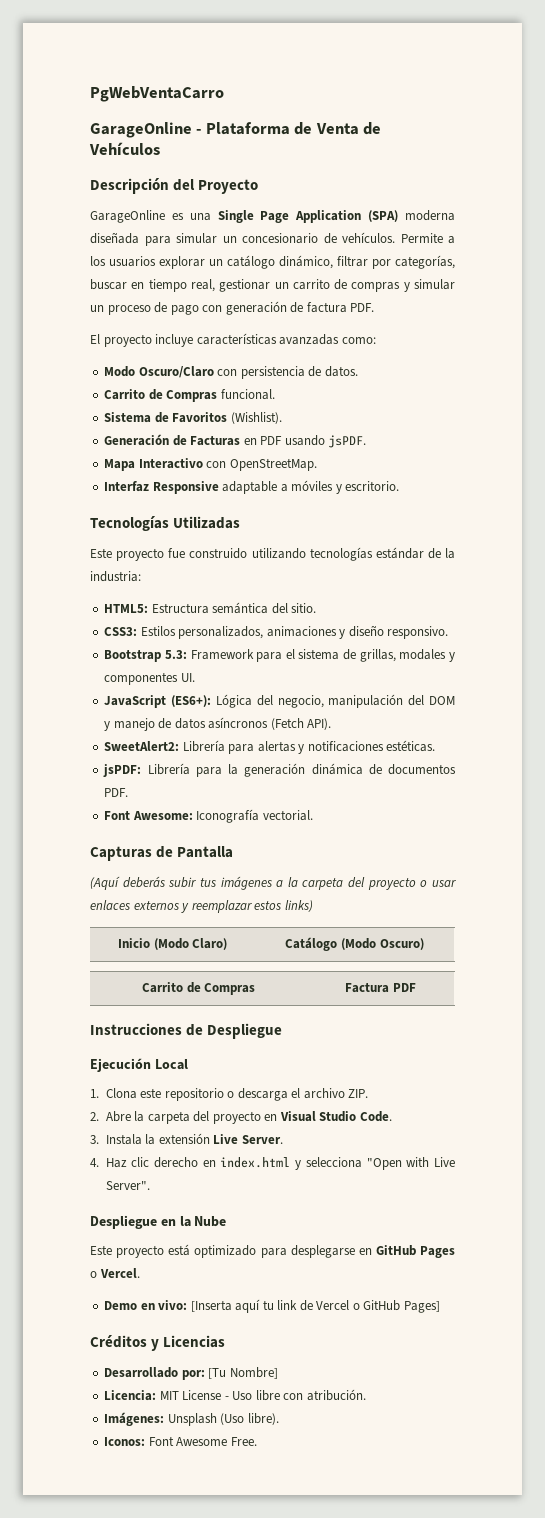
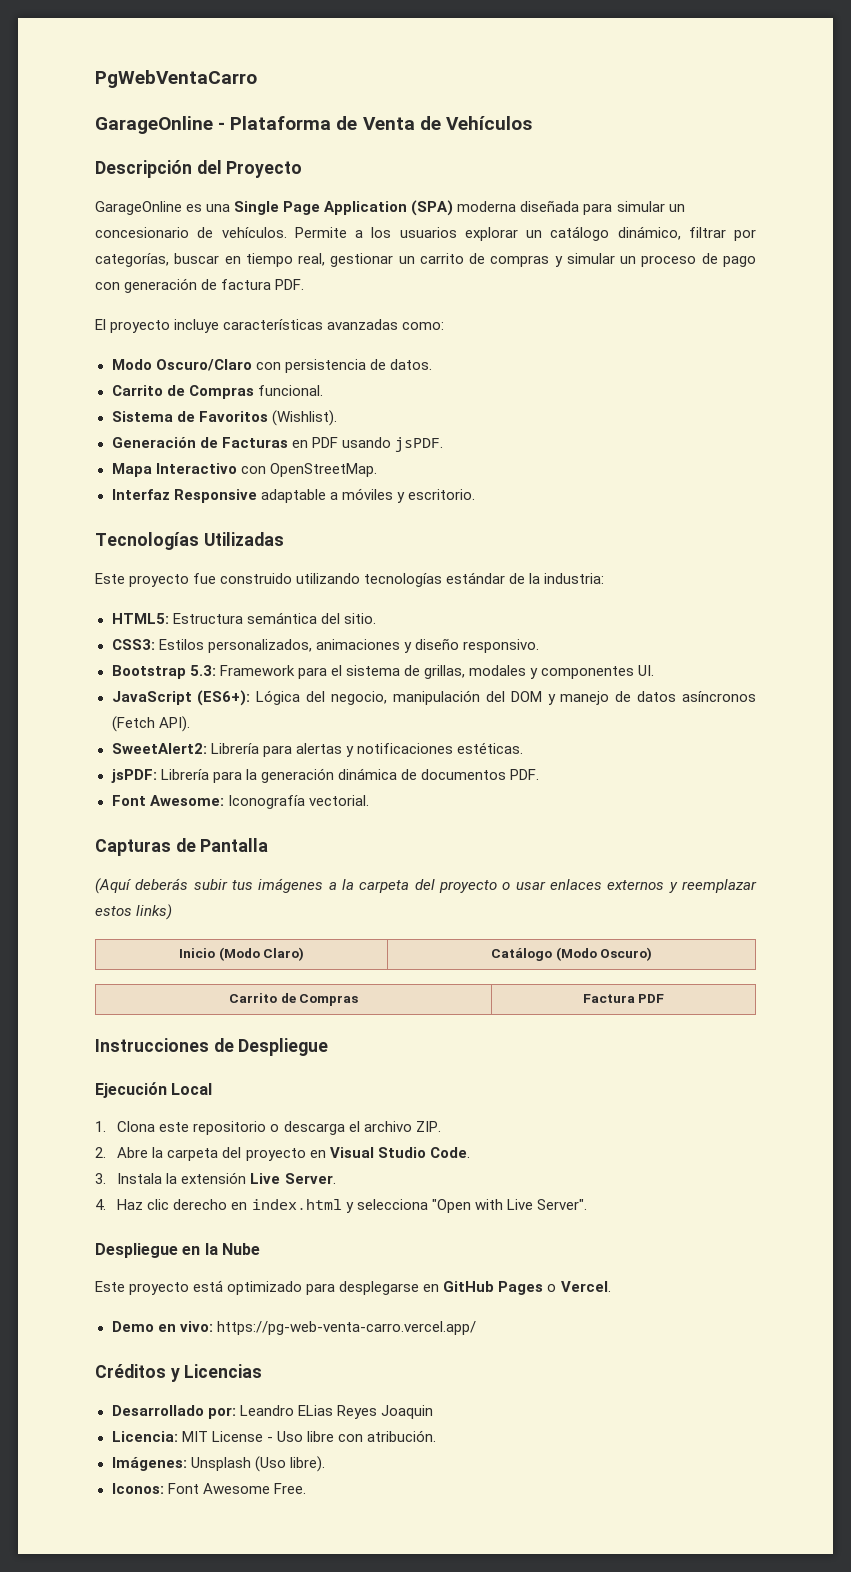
[190,1299,440,1313] [Inserta aquí tu link de Vercel o GitHub Pages] -> [216,1321,476,1335] https://pg-web-venta-carro.vercel.app/
[208,1367,278,1379] [Tu Nombre] -> [239,1405,433,1419] Leandro ELias Reyes Joaquin

